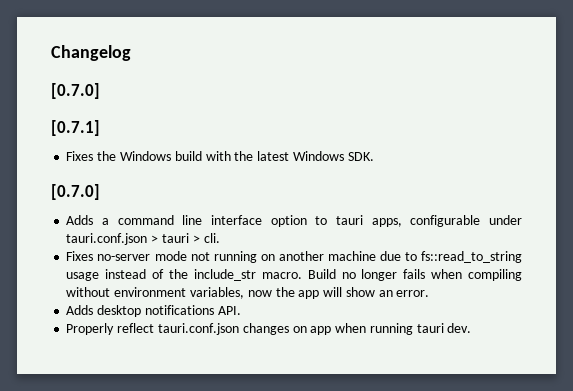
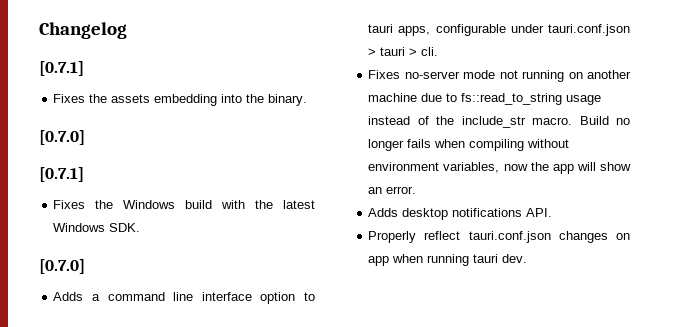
(131, 53) none -> [39,61,84,76] [53,94,308,106] // [0.7.1] // Fixes the assets embedding into the binary.

